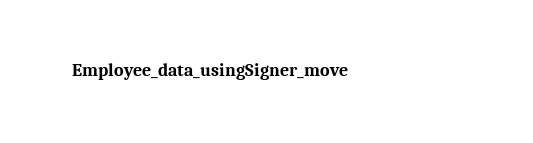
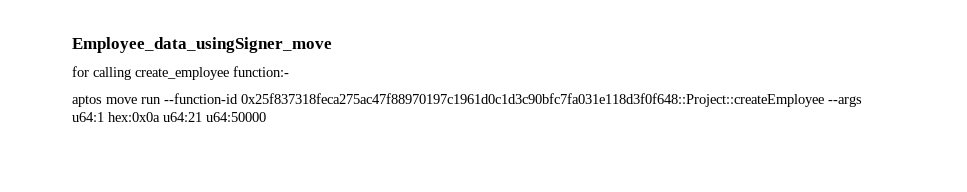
(348, 71) none -> [72,66,289,80] [72,93,862,107] [72,112,266,122] // for calling create_employee function:- // aptos move run --function-id 0x25f837318feca275ac47f88970197c1961d0c1d3c90bfc7fa031e118d3f0f648::Project::createEmployee --args u64:1 hex:0x0a u64:21 u64:50000

